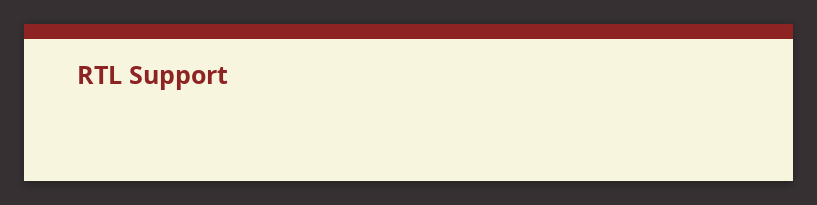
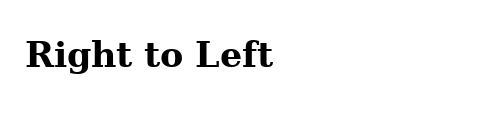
[77,66,228,90] RTL Support -> [25,40,273,74] Right to Left

